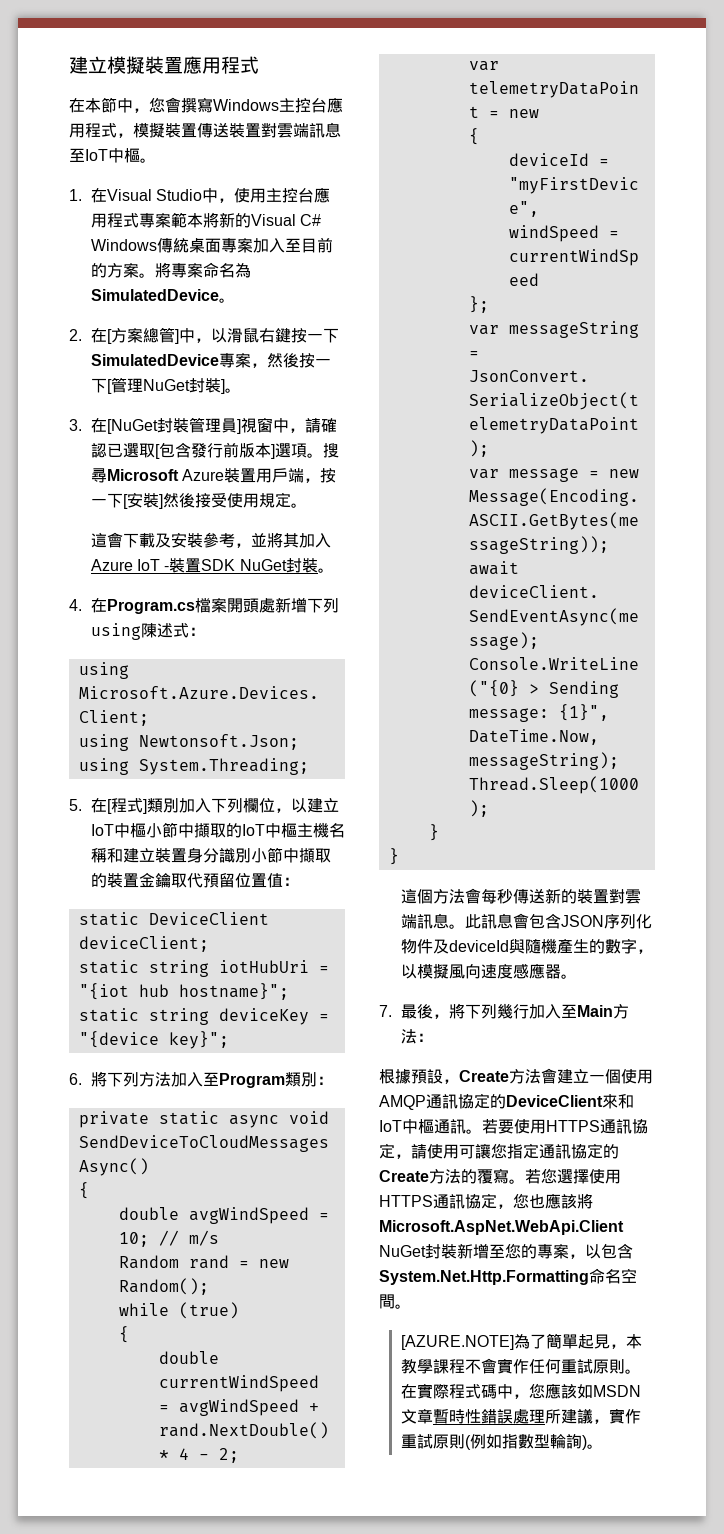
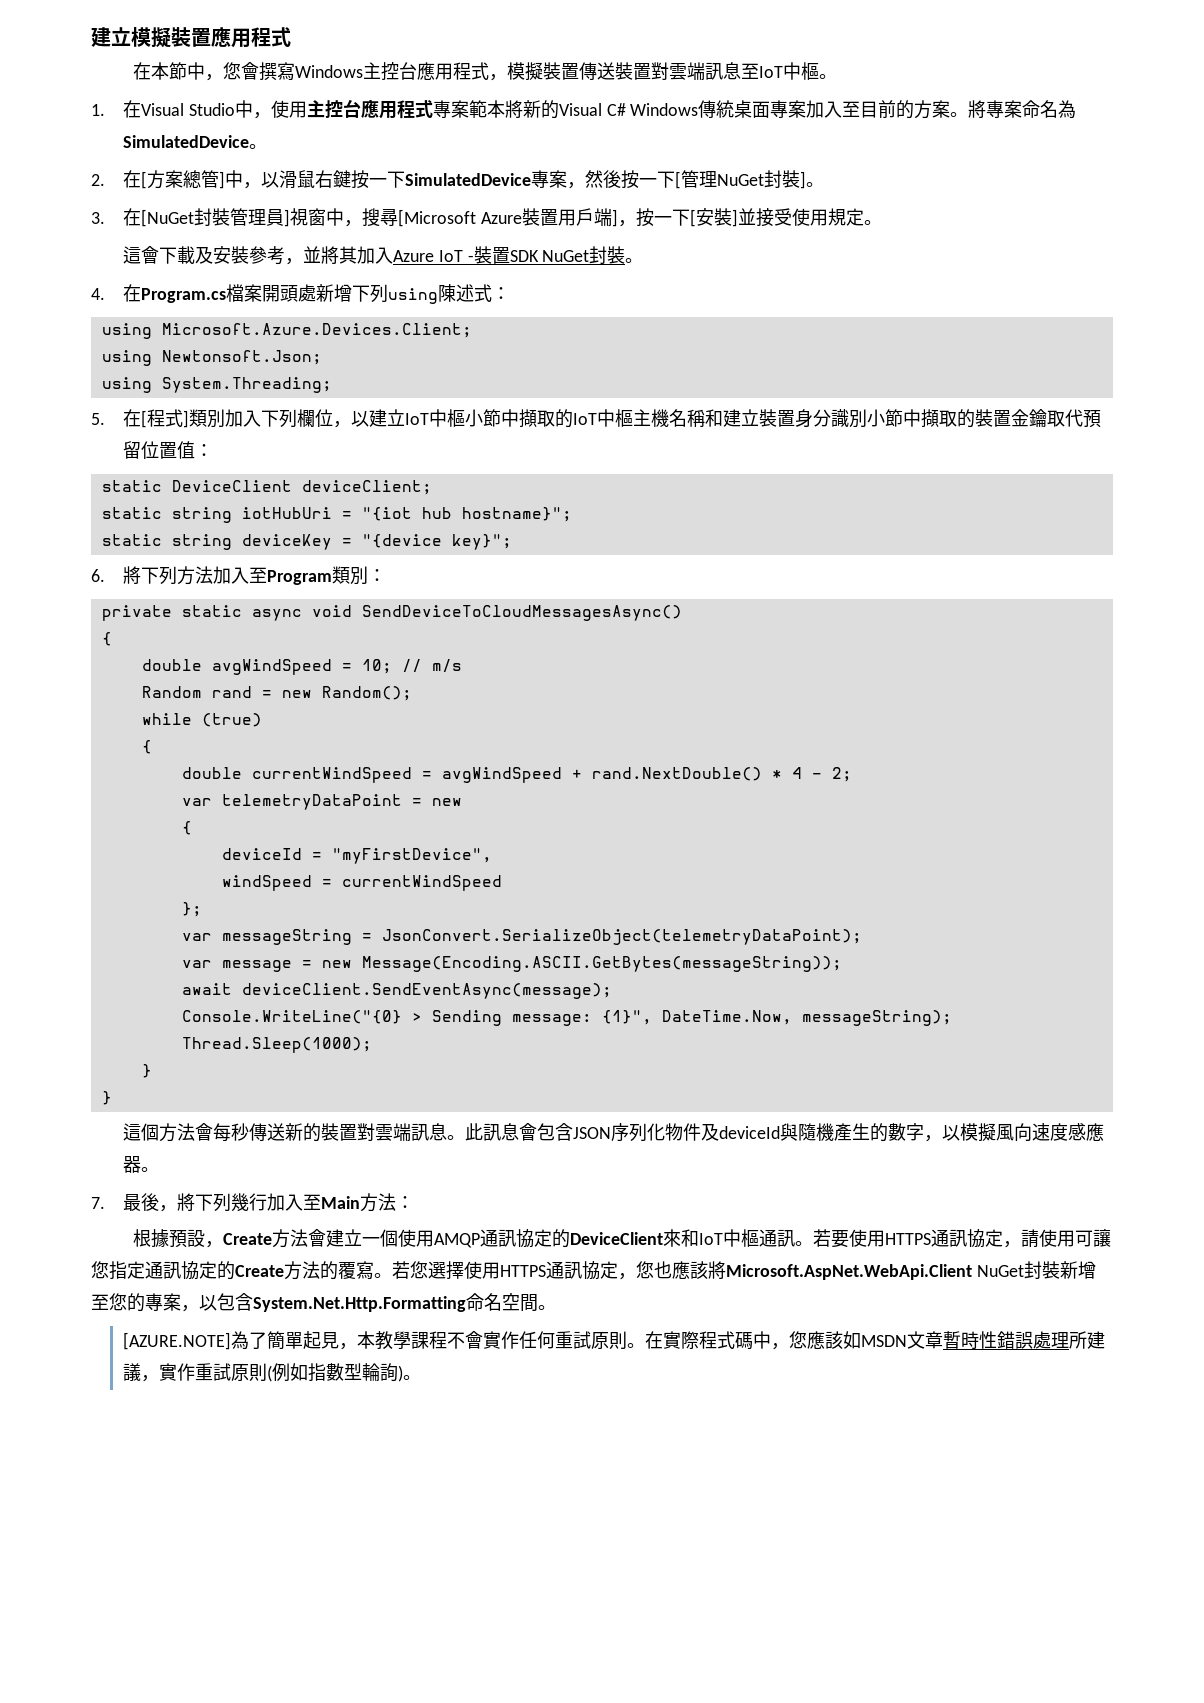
[304,418,337,433] [90,442,339,459] [90,468,179,483] 請確認已選取[包含發行前版本]選項。搜尋Microsoft -> [361,208,476,227] 搜尋[Microsoft
(305, 475) none -> [611,209,618,227] ]
[162,493,195,508] 然後 -> [737,208,756,225] 並

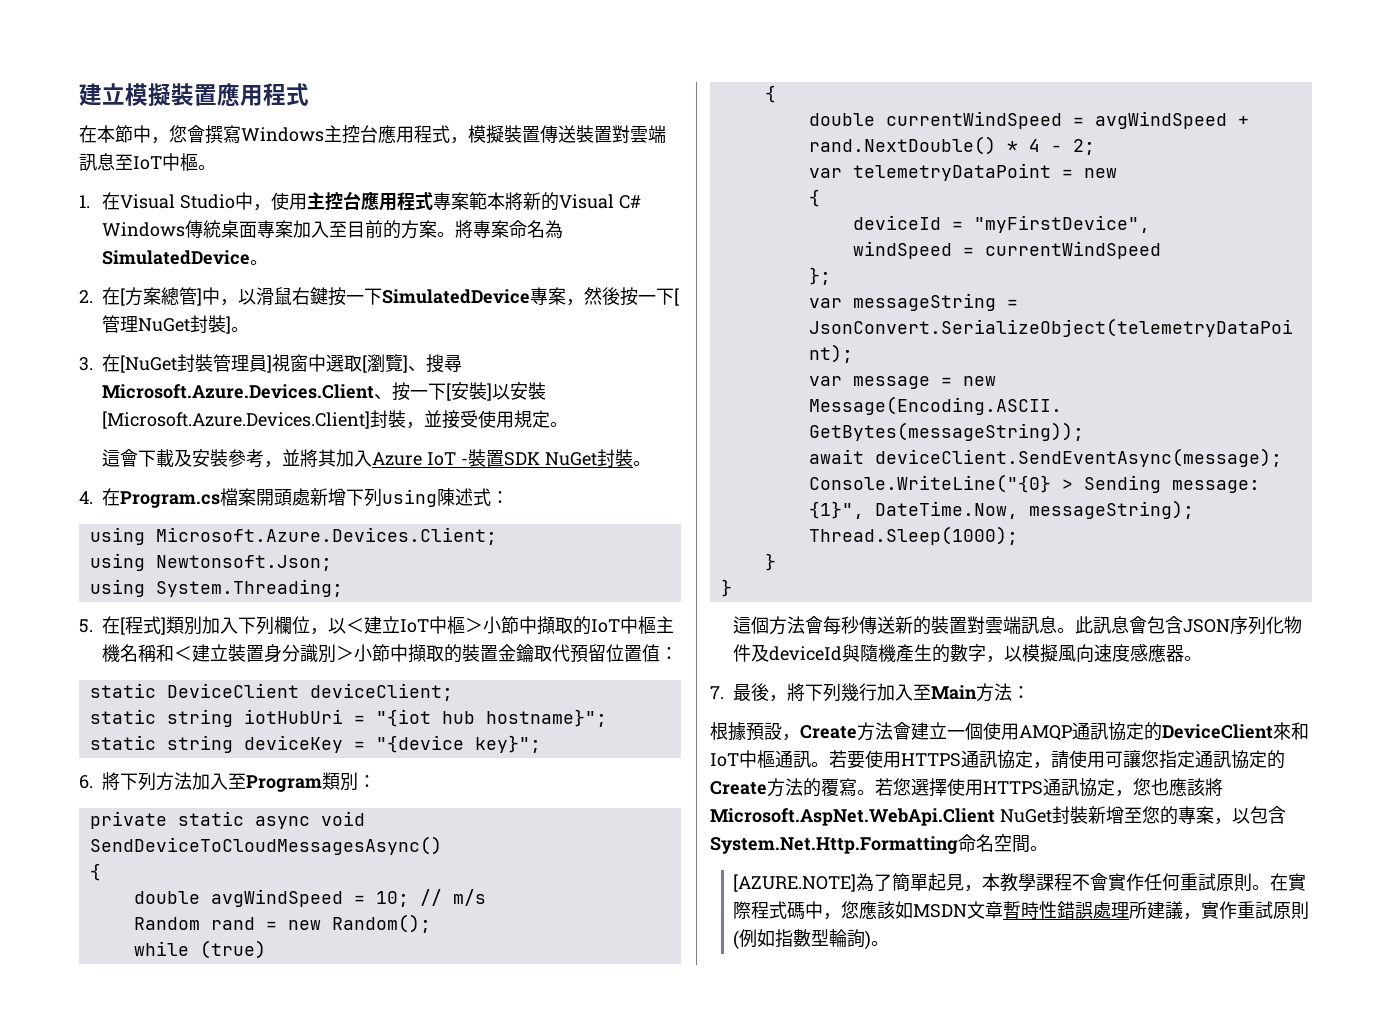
[343,208,636,227] ，搜尋[Microsoft Azure裝置用戶端]， -> [326,354,463,373] [102,384,393,400] 選取[瀏覽]、搜尋Microsoft.Azure.Devices.Client、
(738, 218) none -> [492,382,547,400] [102,410,425,429] 以安裝[Microsoft.Azure.Devices.Client]封裝，
(369, 419) none -> [346,618,365,632] ＜
(465, 418) none -> [465,618,484,632] ＞
(723, 418) none -> [174,646,193,660] ＜
(867, 418) none -> [336,646,355,660] ＞

